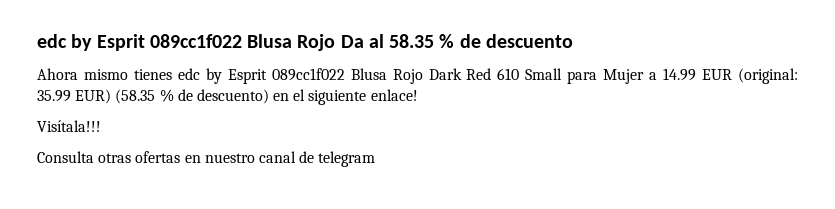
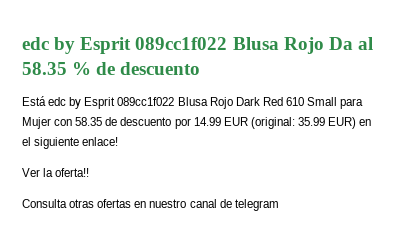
[37,68,172,80] Ahora mismo tienes -> [22,96,46,106] Está
[649,72,658,80] a -> [54,117,191,129] con 58.35 de descuento por
[115,89,269,104] (58.35 % de descuento) -> (357, 123) none
[37,120,101,132] Visítala!!! -> [22,168,90,177] Ver la oferta!!

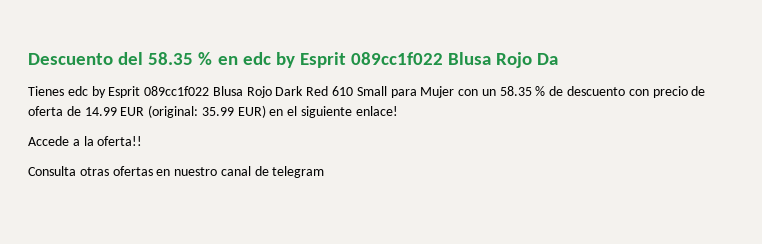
(22, 43) none -> [28,52,238,65] Descuento del 58.35 % en
[357,37,373,50] [22,62,201,75] [22,96,46,106] al 58.35 % de descuento // Está -> [28,86,64,96] // Tienes
[75,117,191,129] 58.35 de descuento por -> [481,86,706,98] [28,106,81,116] un 58.35 % de descuento con precio de oferta de
[22,168,40,177] Ver -> [28,136,80,146] Accede a

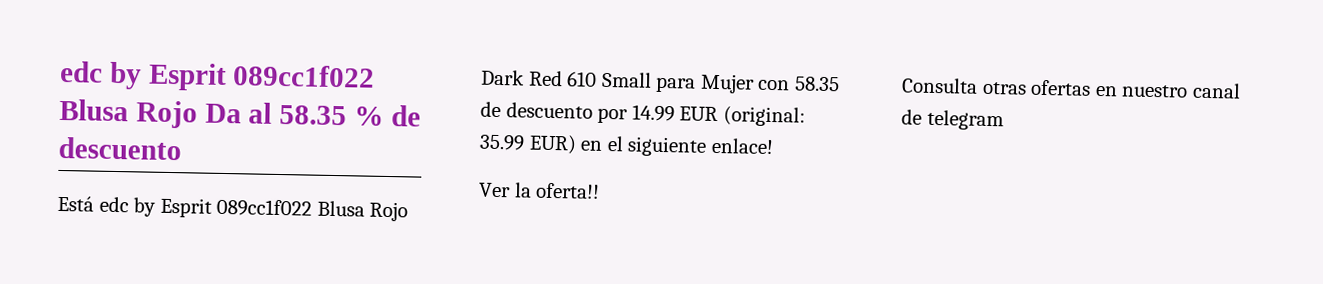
[28,52,238,65] Descuento del 58.35 % en -> (59, 71) none
[28,86,64,96] // Tienes -> [248,102,421,127] [58,136,182,161] [57,195,94,212] al 58.35 % de descuento // Está
[481,86,706,98] [28,106,81,116] un 58.35 % de descuento con precio de oferta de -> [793,76,840,92] [480,101,629,124] 58.35 de descuento por
[28,136,80,146] Accede a -> [478,182,511,198] Ver

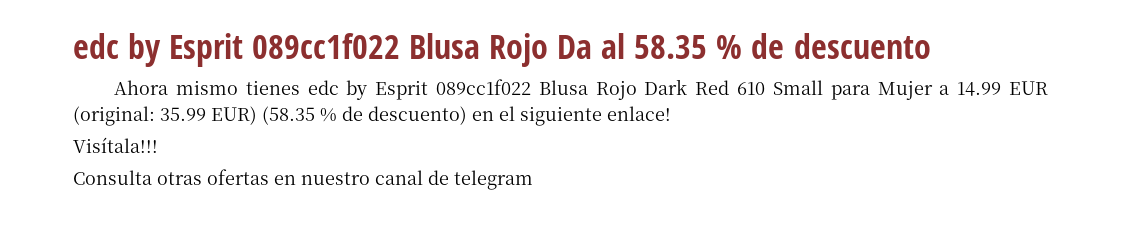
[57,195,94,212] Está -> [114,80,300,95] Ahora mismo tienes
[757,76,840,92] [480,101,629,124] con 58.35 de descuento por -> [939,85,950,95] a
(577, 144) none -> [262,106,467,125] (58.35 % de descuento)
[478,182,601,199] Ver la oferta!! -> [73,137,158,153] Visítala!!!

